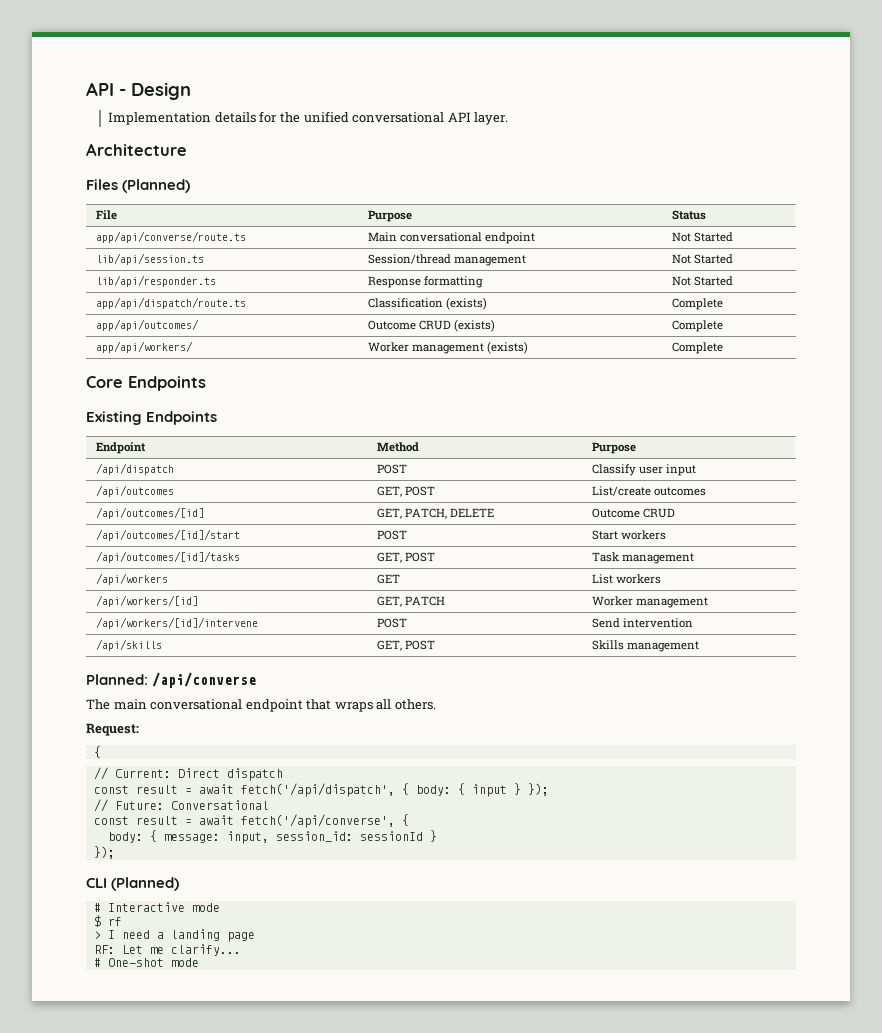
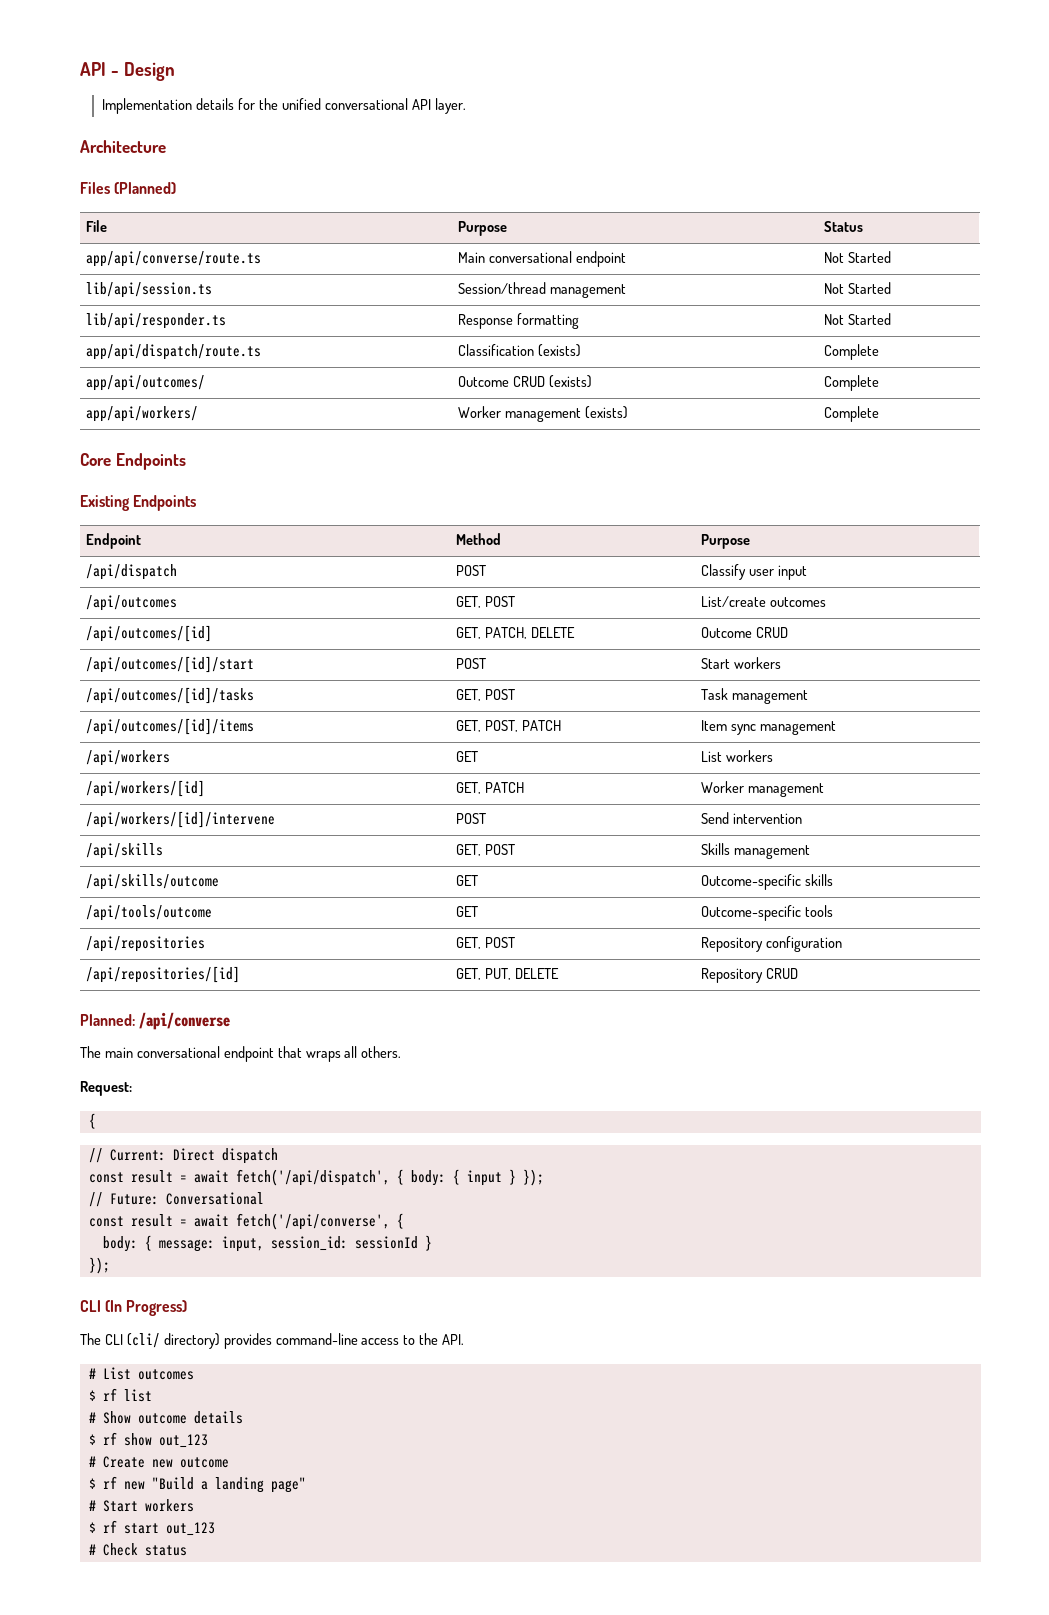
(695, 558) none -> [86,718,255,735] [456,720,562,732] [701,720,837,735] // /api/outcomes/[id]/items | GET, POST, PATCH | Item sync management
(700, 646) none -> [86,874,220,890] [456,875,479,886] [701,874,834,890] [86,905,213,921] [456,906,479,917] [701,905,834,921] [86,936,206,952] [456,937,516,949] [701,936,843,952] [86,966,241,983] [456,968,560,980] [701,968,799,983] // /api/skills/outcome | GET | Outcome-specific skills // /api/tools/outcome | GET | Outcome-specific tools // /api/repositories | GET, POST | Repository configuration // /api/repositories/[id] | GET, PUT, DELETE | Repository CRUD
[111,877,180,891] [93,902,220,912] [93,915,122,927] [93,929,255,942] [93,944,241,956] [93,958,199,967] (Planned) // # Interactive mode // $ rf // > I need a landing page // RF: Let me clarify... // # One-shot mode -> [105,1300,188,1316] [80,1333,465,1349] [88,1367,194,1380] [88,1388,152,1402] [88,1411,243,1424] [88,1432,208,1448] [88,1456,229,1468] [88,1476,306,1493] [88,1499,194,1512] [88,1520,215,1536] [88,1543,187,1556] (In Progress) // The CLI (cli/ directory) provides command-line access to the API. // # List outcomes // $ rf list // # Show outcome details // $ rf show out_123 // # Create new outcome // $ rf new "Build a landing page" // # Start workers // $ rf start out_123 // # Check status

